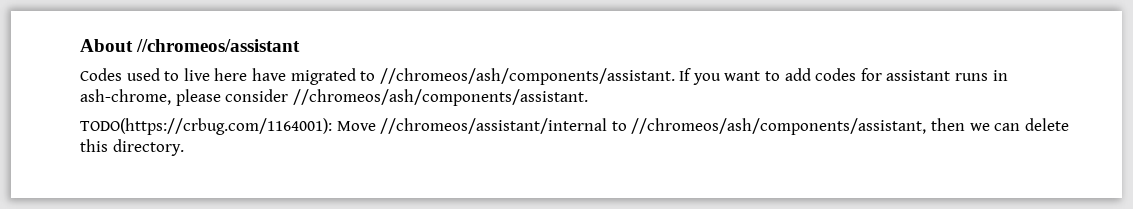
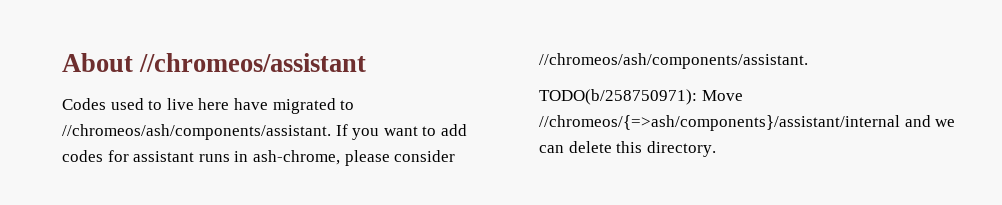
[80,118,965,135] TODO(https://crbug.com/1164001): Move //chromeos/assistant/internal to //chromeos/ash/components/assistant, then -> [539,89,743,105] [539,115,931,131] TODO(b/258750971): Move //chromeos/{=>ash/components}/assistant/internal and

